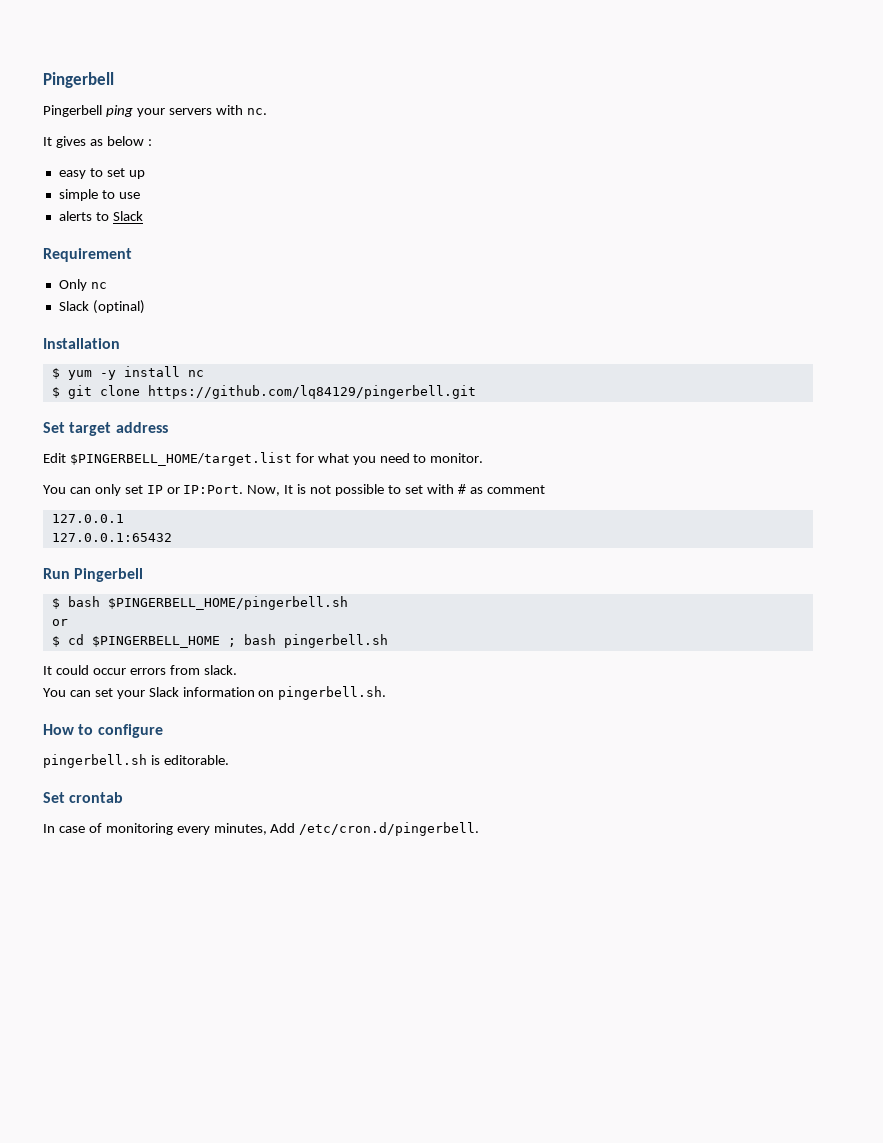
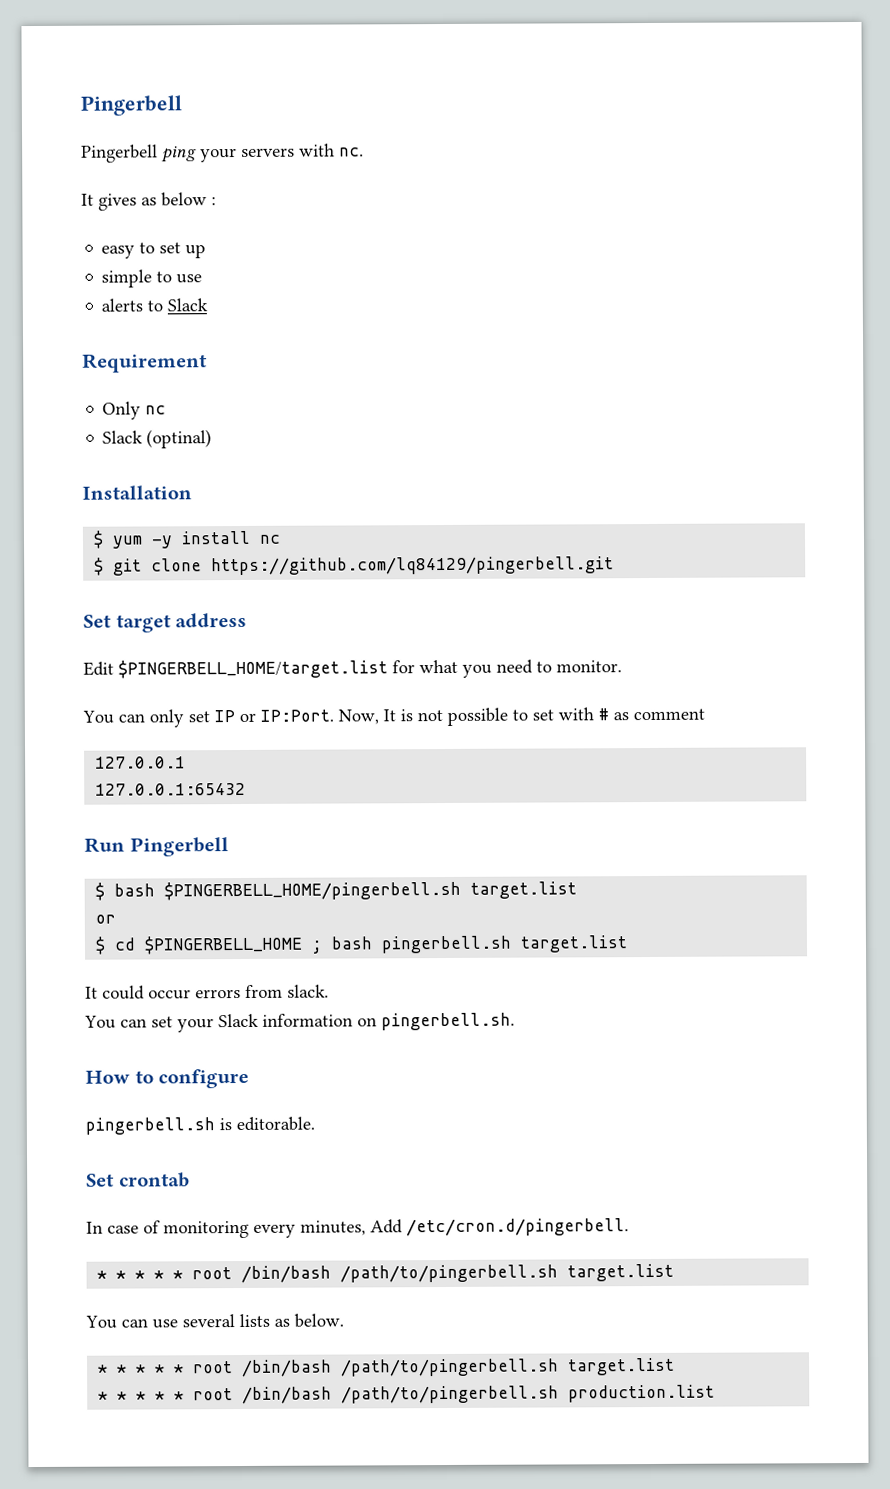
(348, 603) none -> [470,881,578,899] target.list
(388, 641) none -> [520,935,629,953] target.list
(480, 829) none -> [97,1263,675,1284] [85,1313,344,1329] [98,1357,676,1377] [98,1384,716,1404] // * * * * * root /bin/bash /path/to/pingerbell.sh target.list // You can use several lists as below. // * * * * * root /bin/bash /path/to/pingerbell.sh target.list // * * * * * root /bin/bash /path/to/pingerbell.sh production.list

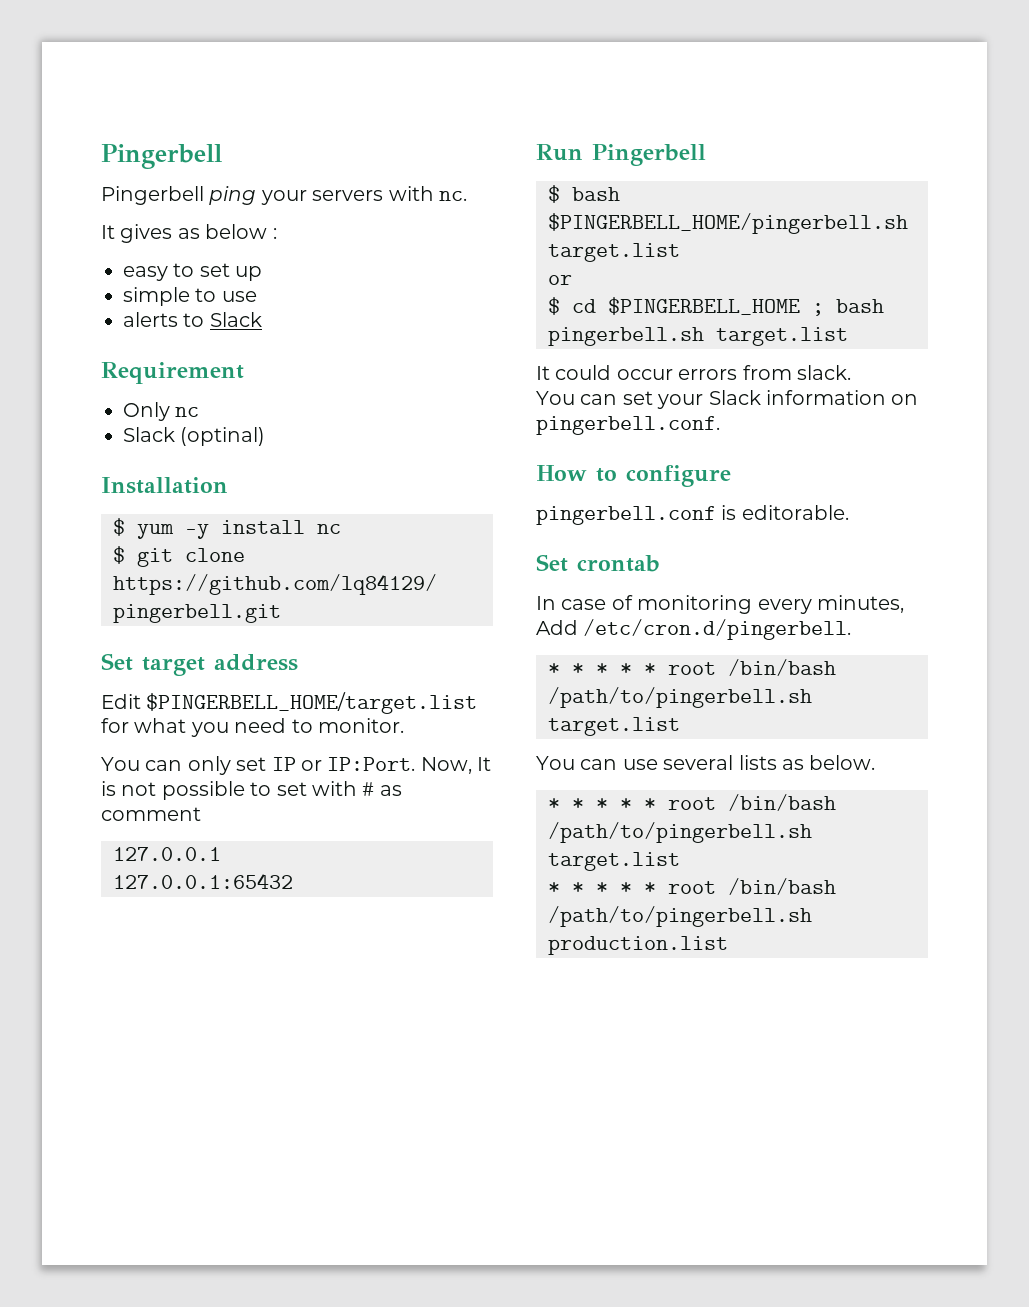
[381,1012,515,1031] pingerbell.sh. -> [536,416,720,435] pingerbell.conf.
[85,1117,215,1135] pingerbell.sh -> [536,506,716,525] pingerbell.conf

